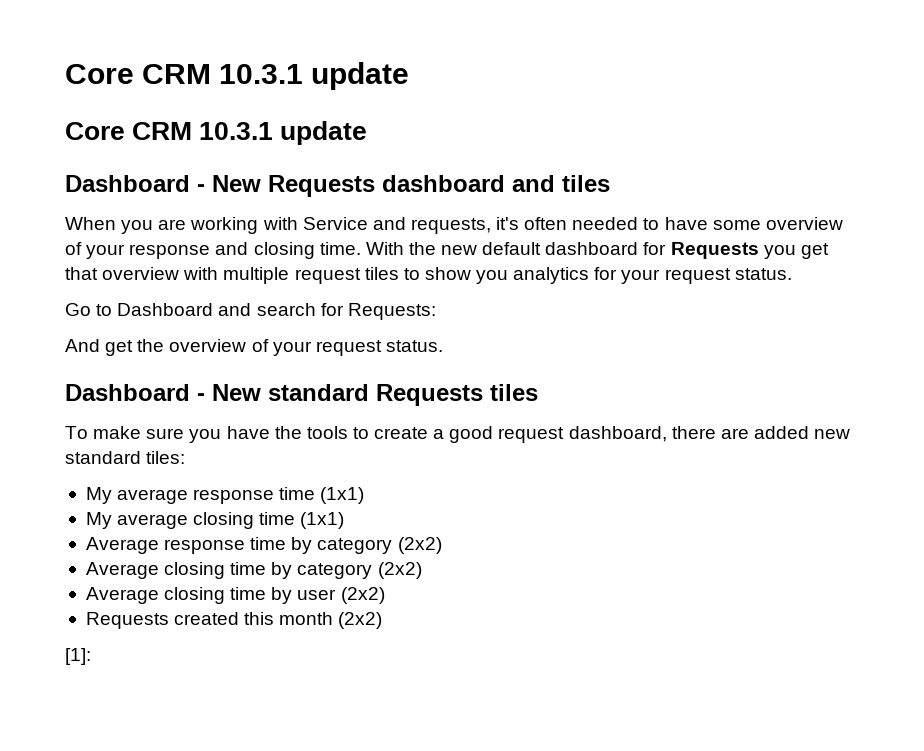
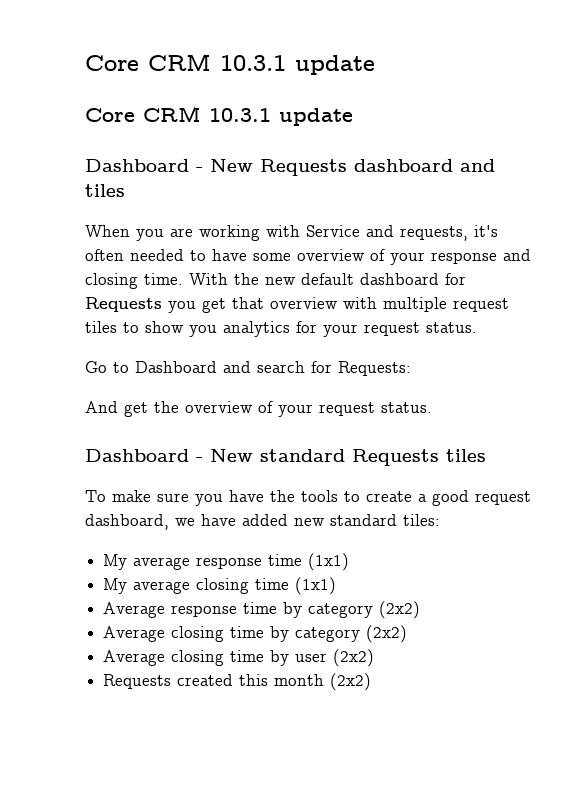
[671,426,749,439] there are -> [175,514,236,526] we have
[65,648,91,665] // [1]: -> (372, 682) none

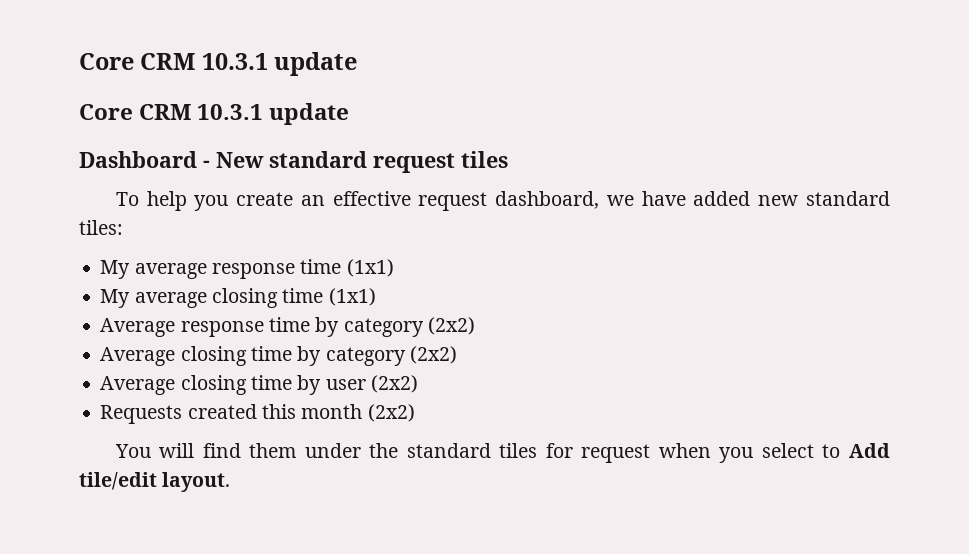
[260,159,495,176] [85,184,125,197] [85,225,498,241] [85,249,531,265] [85,273,466,289] [85,297,509,313] [85,321,477,337] [85,361,411,376] [85,401,432,417] [85,449,486,466] [85,490,469,506] Requests dashboard and tiles // When you are working with Service and requests, it's often needed to have some overview of your response and closing time. With the new default dashboard for Requests you get that overview with multiple request tiles to show you analytics for your request status. // Go to Dashboard and search for Requests: // And get the overview of your request status. // Dashboard - New standard Requests tiles // To make sure you have the tools to create a good -> [269,151,508,173] [115,191,411,211] standard request tiles // To help you create an effective
(372, 682) none -> [114,443,890,463] [79,472,231,492] // You will find them under the standard tiles for request when you select to Add tile/edit layout.

